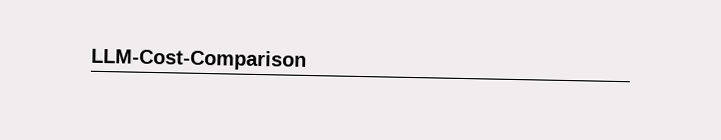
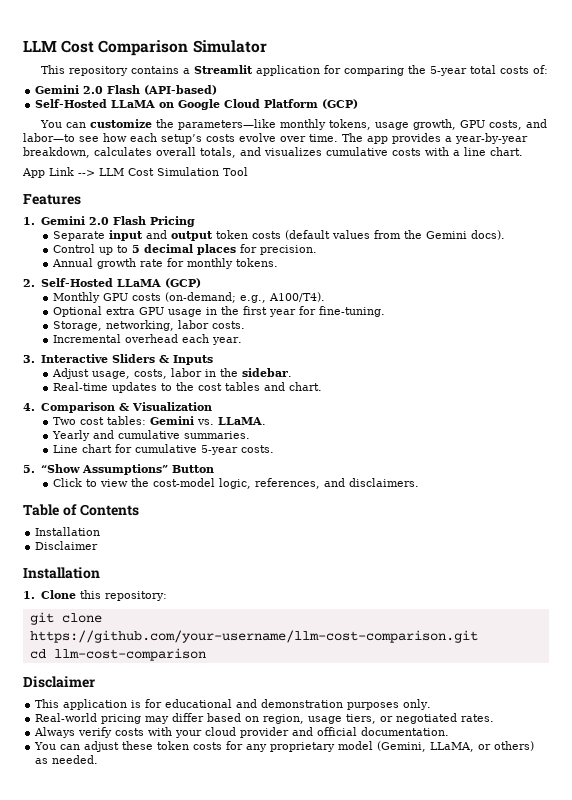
[91,47,307,71] LLM-Cost-Comparison -> [23,40,267,56] [41,65,549,76] [35,85,218,95] [35,99,359,110] [40,119,548,130] [23,133,528,144] [23,147,523,158] [22,167,248,178] [23,194,81,205] [23,216,195,227] [52,230,505,241] [52,244,317,255] [51,258,278,269] [23,278,201,288] [52,292,325,303] [52,306,385,317] [52,320,245,331] [52,334,242,345] [23,354,213,365] [51,368,292,379] [52,382,322,393] [23,402,212,413] [52,416,266,425] [51,430,250,441] [52,444,274,455] [23,464,214,475] [52,478,419,489] [23,504,139,516] [35,527,101,536] [35,541,99,550] [23,567,100,579] [23,590,167,601] [29,612,102,625] [29,630,478,643] [29,648,206,661] [23,676,95,688] [35,699,432,710] [35,713,495,724] [34,727,450,738] [34,741,535,752] [35,755,99,764] LLM Cost Comparison Simulator // This repository contains a Streamlit application for comparing the 5-year total costs of: // Gemini 2.0 Flash (API-based) // Self-Hosted LLaMA on Google Cloud Platform (GCP) // You can customize the parameters—like monthly tokens, usage growth, GPU costs, and labor—to see how each setup’s costs evolve over time. The app provides a year-by-year breakdown, calculates overall totals, and visualizes cumulative costs with a line chart. // App Link --> LLM Cost Simulation Tool // Features // 1. Gemini 2.0 Flash Pricing // Separate input and output token costs (default values from the Gemini docs). // Control up to 5 decimal places for precision. // Annual growth rate for monthly tokens. // 2. Self-Hosted LLaMA (GCP) // Monthly GPU costs (on-demand; e.g., A100/T4). // Optional extra GPU usage in the first year for fine-tuning. // Storage, networking, labor costs. // Incremental overhead each year. // 3. Interactive Sliders & Inputs // Adjust usage, costs, labor in the sidebar. // Real-time updates to the cost tables and chart. // 4. Comparison & Visualization // Two cost tables: Gemini vs. LLaMA. // Yearly and cumulative summaries. // Line chart for cumulative 5-year costs. // 5. “Show Assumptions” Button // Click to view the cost-model logic, references, and disclaimers. // Table of Contents // Installation // Disclaimer // Installation // 1. Clone this repository: // git clone https://github.com/your-username/llm-cost-comparison.git // cd llm-cost-comparison // Disclaimer // This application is for educational and demonstration purposes only. // Real-world pricing may differ based on region, usage tiers, or negotiated rates. // Always verify costs with your cloud provider and official documentation. // You can adjust these token costs for any proprietary model (Gemini, LLaMA, or others) as needed.

